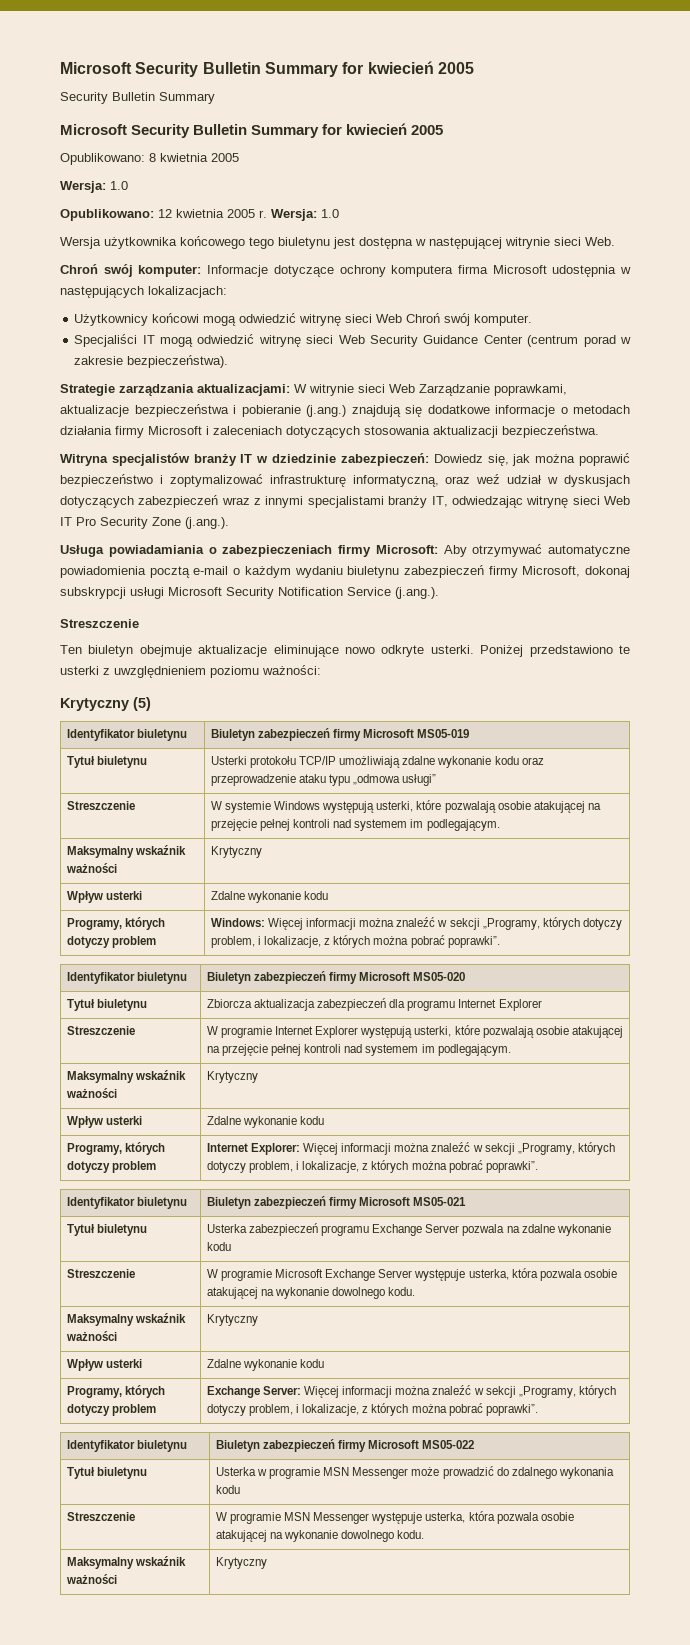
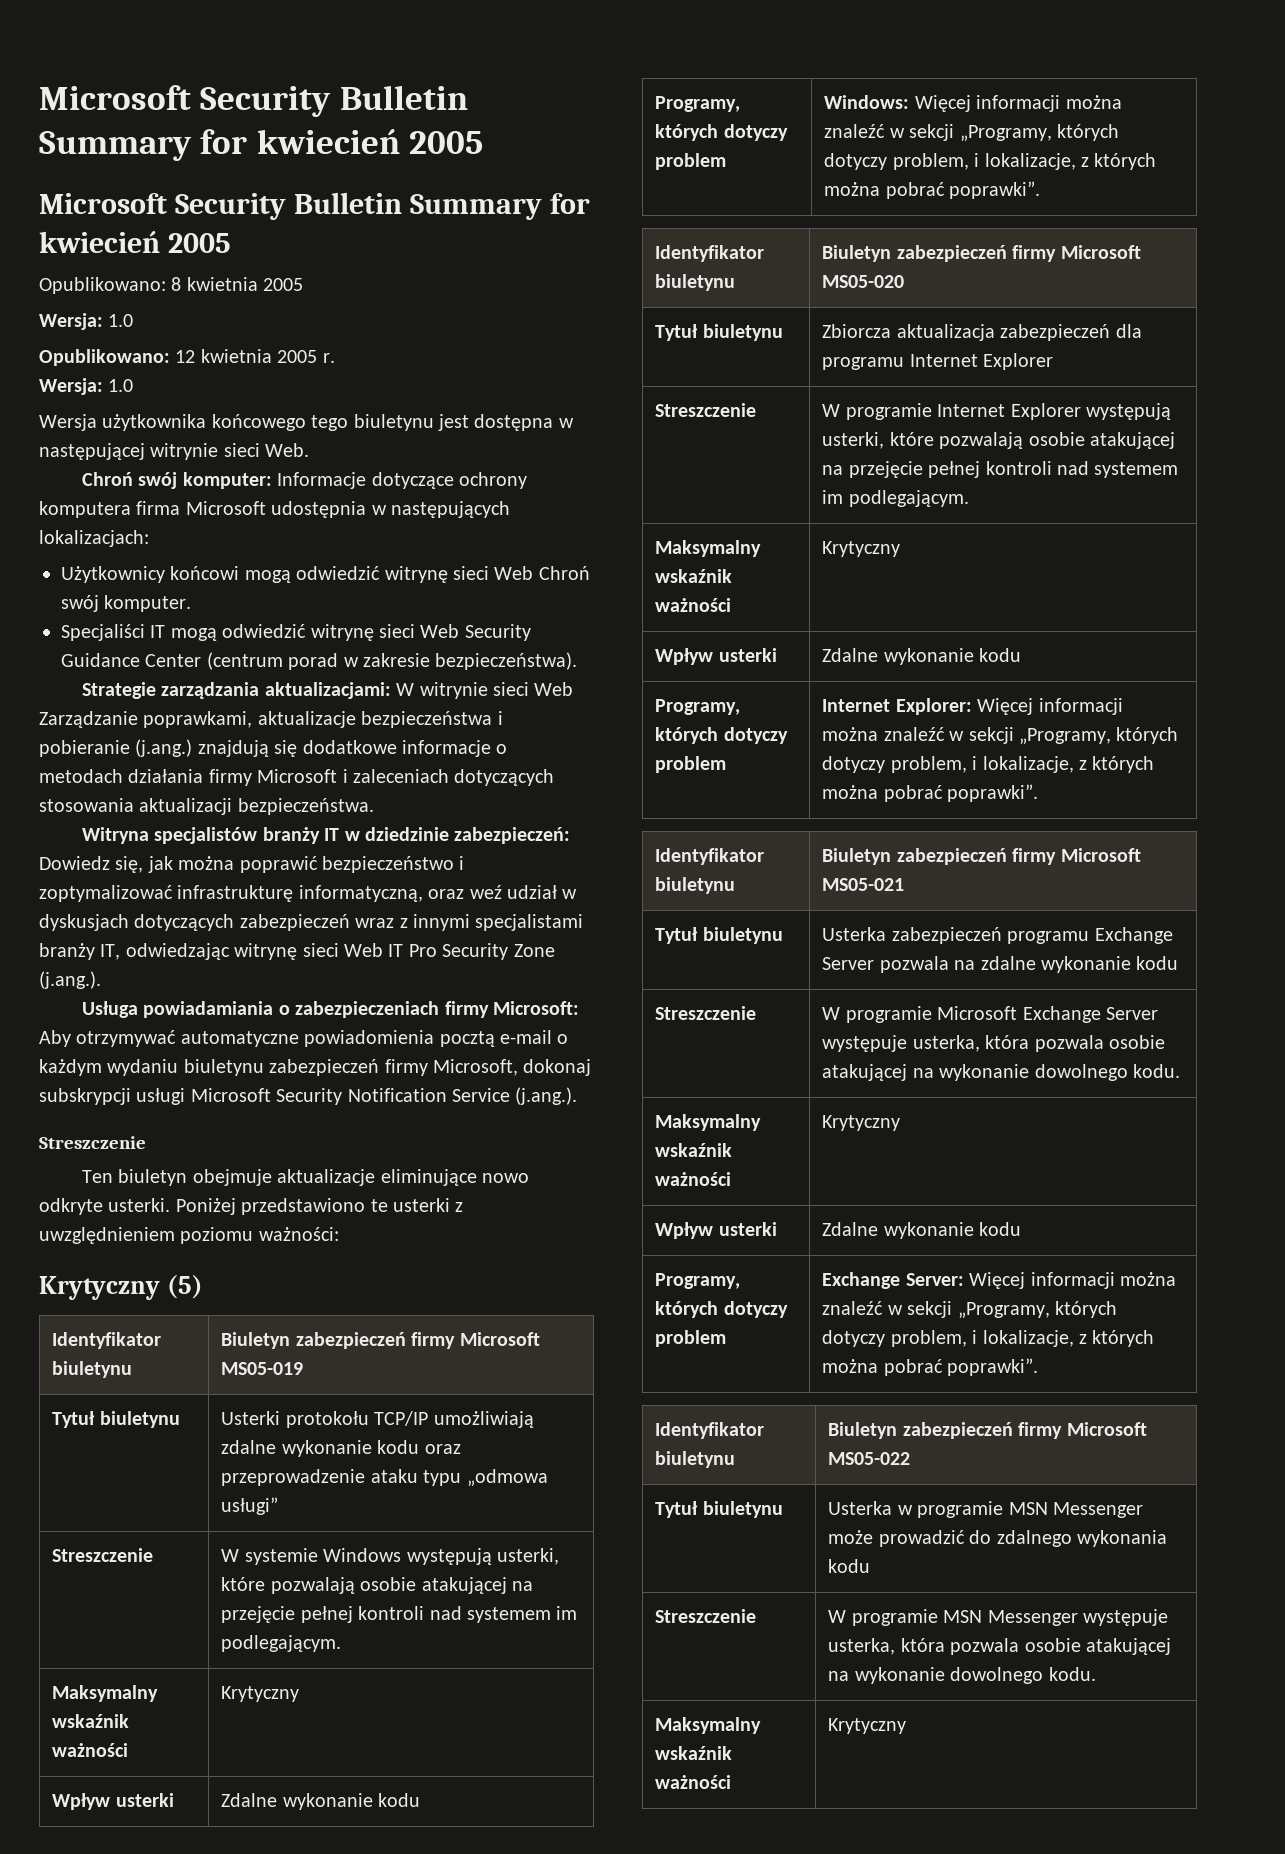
[60,61,474,77] [60,92,215,104] Microsoft Security Bulletin Summary for kwiecień 2005 // Security Bulletin Summary -> [39,85,468,117] [39,129,483,161] Microsoft Security Bulletin Summary for kwiecień 2005
(267, 214) none -> (335, 358) //

